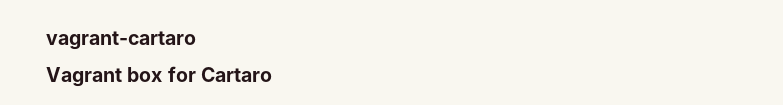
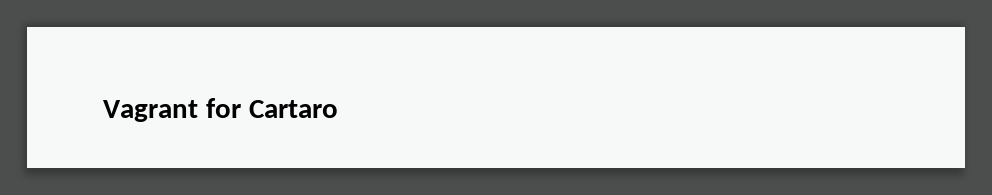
[46,31,196,50] [46,67,163,87] vagrant-cartaro // Vagrant box -> [103,100,198,122] Vagrant

